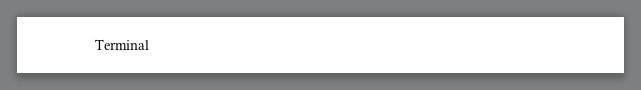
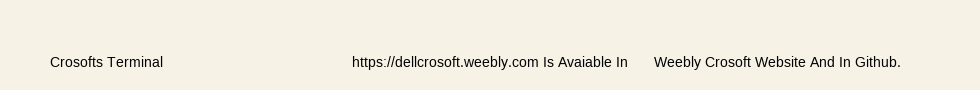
[95,39,149,50] Terminal -> [50,56,901,70] Crosofts Terminal https://dellcrosoft.weebly.com Is Avaiable In Weebly Crosoft Website And In Github.

